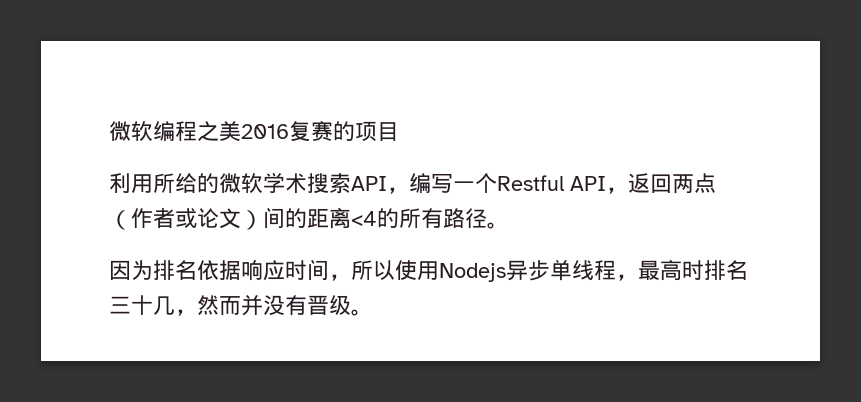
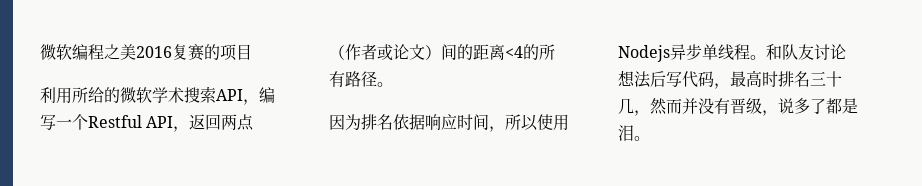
(616, 270) none -> [750,44,846,60] [618,70,714,88] 。和队友讨论想法后写代码
(351, 305) none -> [762,98,858,116] [618,125,634,141] ，说多了都是泪

